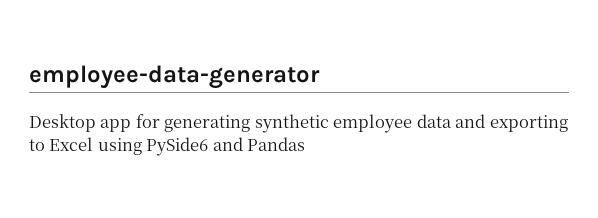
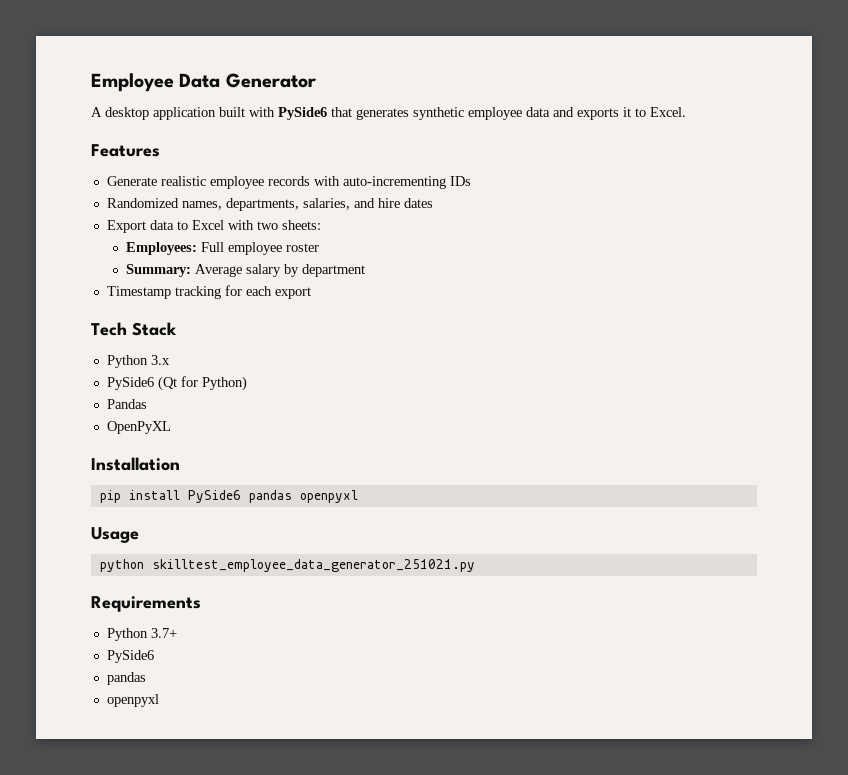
[29,65,320,89] [29,114,568,133] [29,137,306,156] employee-data-generator // Desktop app for generating synthetic employee data and exporting to Excel using PySide6 and Pandas -> [91,73,316,92] [91,107,686,120] [91,144,160,157] [106,176,471,189] [106,198,433,211] [106,220,321,233] [126,242,320,255] [126,264,366,277] [106,285,311,299] [91,322,177,336] [106,355,170,368] [106,376,247,391] [106,399,147,409] [106,421,171,434] [91,457,180,471] [99,490,358,503] [91,527,139,543] [99,559,475,572] [91,596,201,612] [106,628,177,641] [106,650,154,663] [106,672,146,685] [106,694,159,707] Employee Data Generator // A desktop application built with PySide6 that generates synthetic employee data and exports it to Excel. // Features // Generate realistic employee records with auto-incrementing IDs // Randomized names, departments, salaries, and hire dates // Export data to Excel with two sheets: // Employees: Full employee roster // Summary: Average salary by department // Timestamp tracking for each export // Tech Stack // Python 3.x // PySide6 (Qt for Python) // Pandas // OpenPyXL // Installation // pip install PySide6 pandas openpyxl // Usage // python skilltest_employee_data_generator_251021.py // Requirements // Python 3.7+ // PySide6 // pandas // openpyxl

